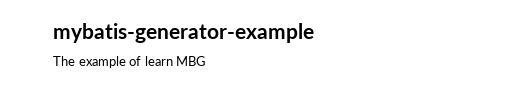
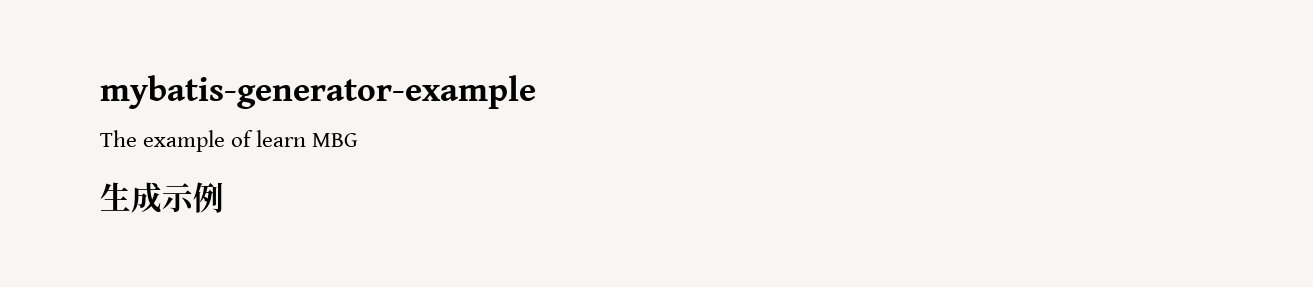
(207, 61) none -> [100,182,224,213] // 生成示例

